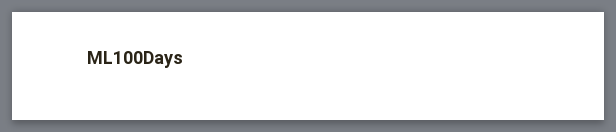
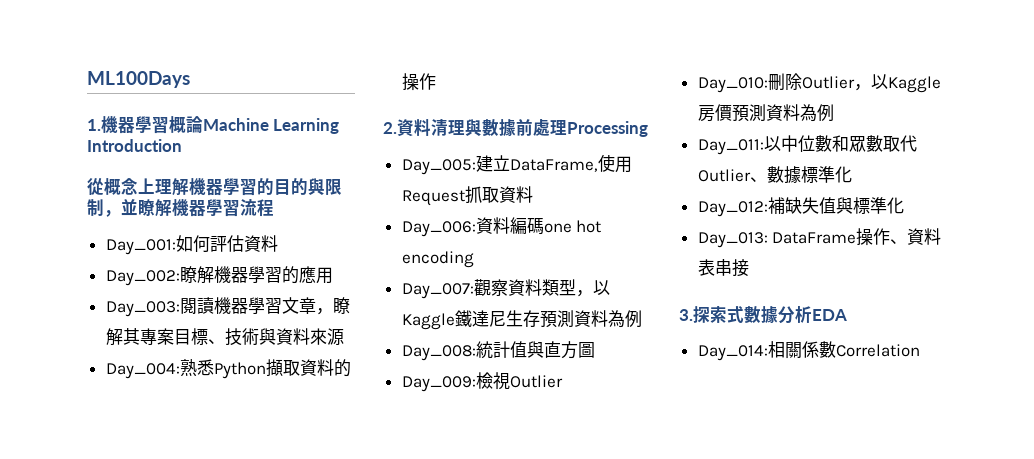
(183, 59) none -> [87,116,340,134] [87,139,182,152] [87,178,342,196] [87,199,274,217] [105,235,278,255] [105,266,333,286] [105,297,350,317] [105,328,344,346] [105,359,351,379] [401,73,436,91] [383,119,648,137] [401,154,632,175] [401,186,533,206] [401,217,602,237] [401,251,474,268] [401,279,610,299] [401,310,642,330] [401,341,595,361] [401,372,563,392] [697,73,941,93] [697,104,834,122] [697,135,917,155] [697,166,852,184] [697,197,904,217] [697,228,942,248] [697,259,749,277] [679,305,847,324] [697,341,920,361] // 1.機器學習概論Machine Learning Introduction // 從概念上理解機器學習的目的與限制，並瞭解機器學習流程 // Day_001:如何評估資料 // Day_002:瞭解機器學習的應用 // Day_003:閱讀機器學習文章，瞭解其專案目標、技術與資料來源 // Day_004:熟悉Python擷取資料的操作 // 2.資料清理與數據前處理Processing // Day_005:建立DataFrame,使用Request抓取資料 // Day_006:資料編碼one hot encoding // Day_007:觀察資料類型，以Kaggle鐵達尼生存預測資料為例 // Day_008:統計值與直方圖 // Day_009:檢視Outlier // Day_010:刪除Outlier，以Kaggle房價預測資料為例 // Day_011:以中位數和眾數取代Outlier、數據標準化 // Day_012:補缺失值與標準化 // Day_013: DataFrame操作、資料表串接 // 3.探索式數據分析EDA // Day_014:相關係數Correlation

